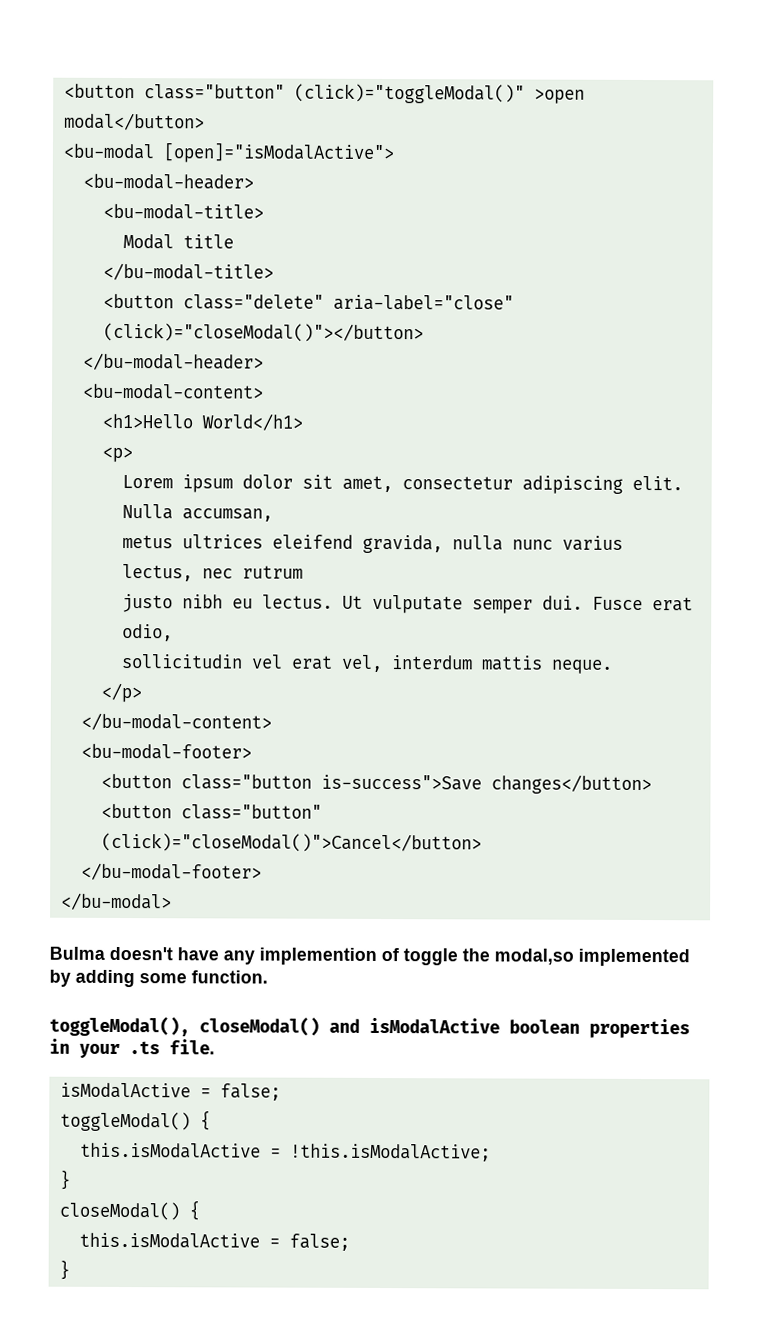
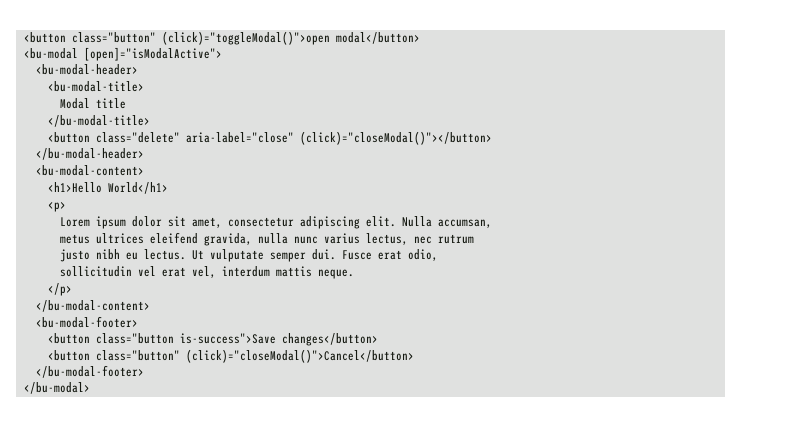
[63,83,585,104] <button class="button" (click)="toggleModal()" >open -> [23,31,330,45] <button class="button" (click)="toggleModal()">open
[49,946,690,967] [49,969,268,988] [49,1016,690,1039] [49,1038,215,1058] [59,1082,281,1101] [59,1110,211,1132] [79,1142,491,1162] [58,1169,71,1190] [58,1200,200,1221] [78,1232,350,1251] [58,1259,70,1280] // Bulma doesn't have any implemention of toggle the modal,so implemented by adding some function. // toggleModal(), closeModal() and isModalActive boolean properties in your .ts file. // isModalActive = false; // toggleModal() { // this.isModalActive = !this.isModalActive; // } // closeModal() { // this.isModalActive = false; // } -> (90, 388) none

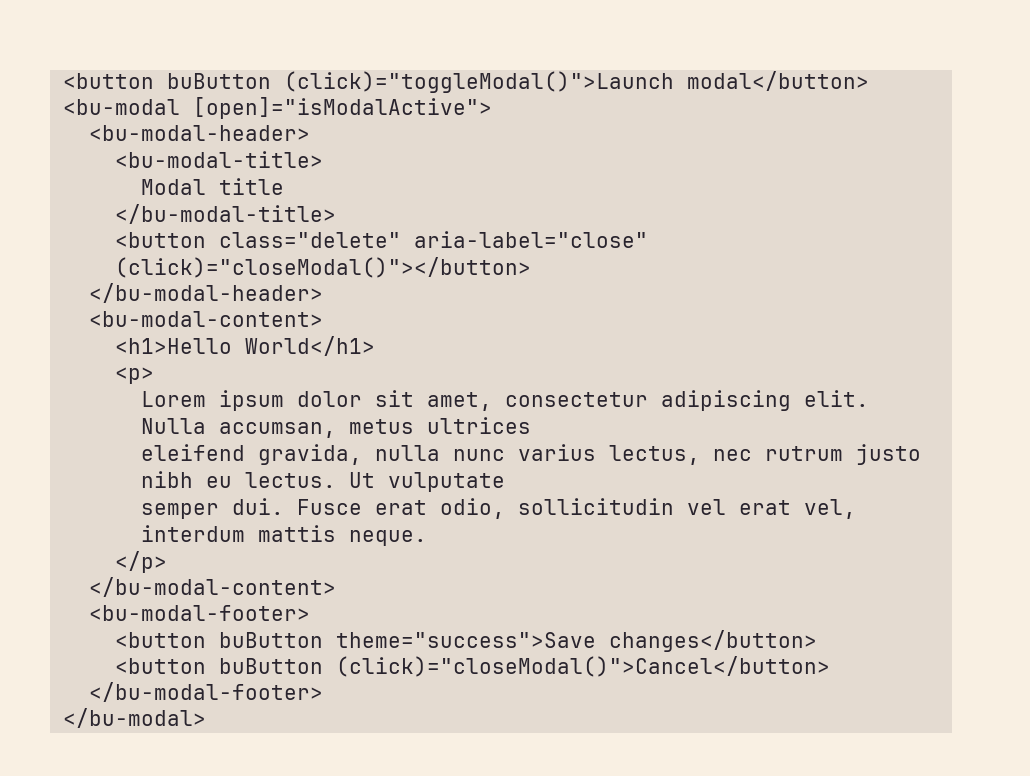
[23,31,330,45] <button class="button" (click)="toggleModal()">open -> [63,71,675,93] <button buButton (click)="toggleModal()">Launch
(492, 223) // -> (337, 430) none
(144, 238) none -> (532, 425) //
(474, 239) // -> (844, 453) none
(264, 255) none -> (506, 482) //
(438, 255) // -> (506, 508) none
[95,333,276,344] class="button is-success">Save -> [219,632,597,648] buButton theme="success">Save
[95,350,180,361] class="button" -> [219,658,324,674] buButton

